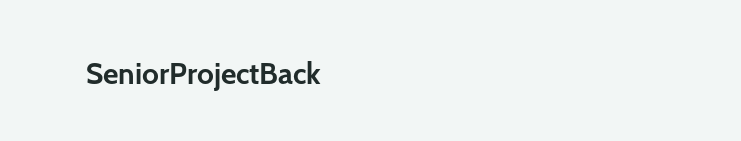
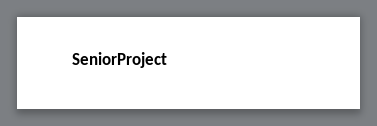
[86,61,321,91] SeniorProjectBack -> [72,52,167,68] SeniorProject

